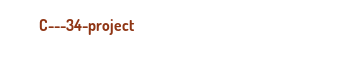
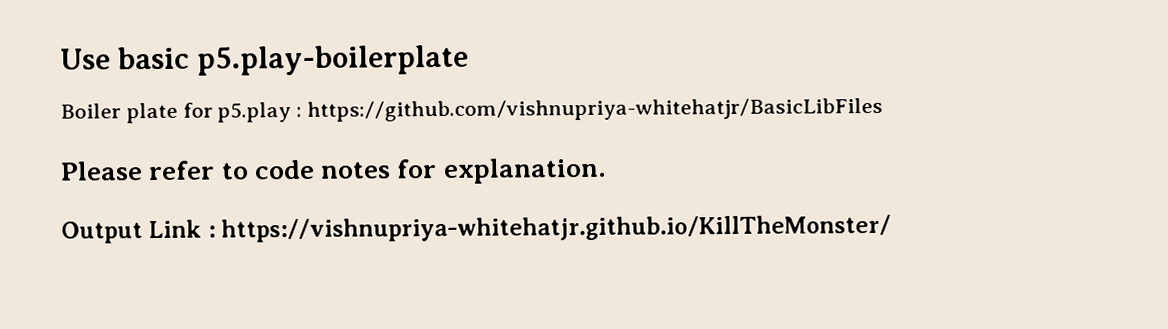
[39,19,135,35] C---34-project -> [60,44,470,76] [60,97,884,124] [60,157,607,184] [61,214,892,244] Use basic p5.play-boilerplate // Boiler plate for p5.play : https://github.com/vishnupriya-whitehatjr/BasicLibFiles // Please refer to code notes for explanation. // Output Link : https://vishnupriya-whitehatjr.github.io/KillTheMonster/

